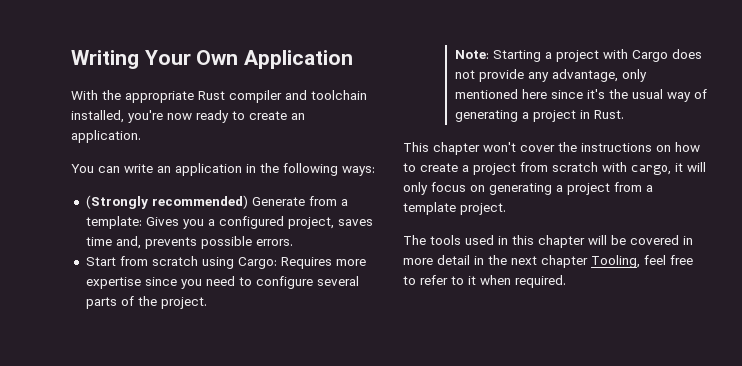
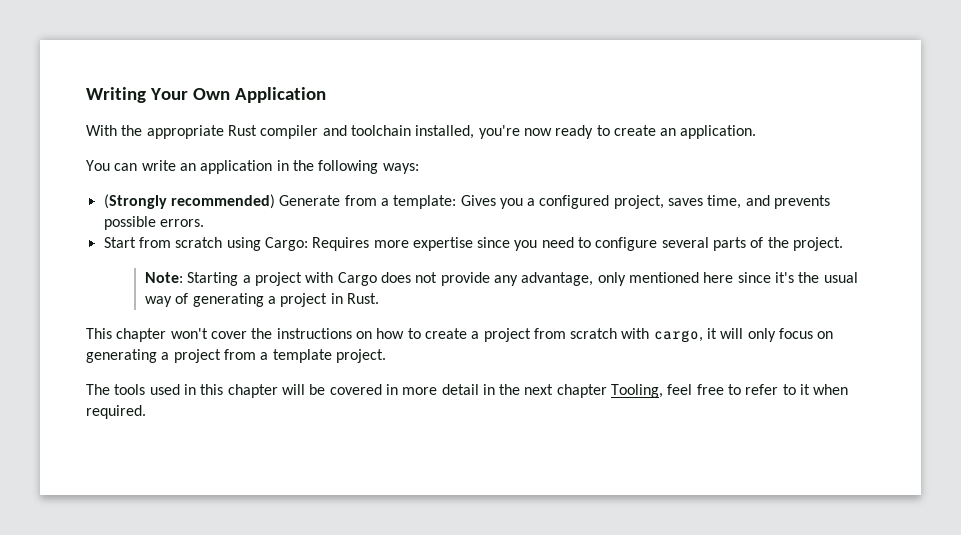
[85,236,141,249] time and, -> [707,195,770,209] time, and

